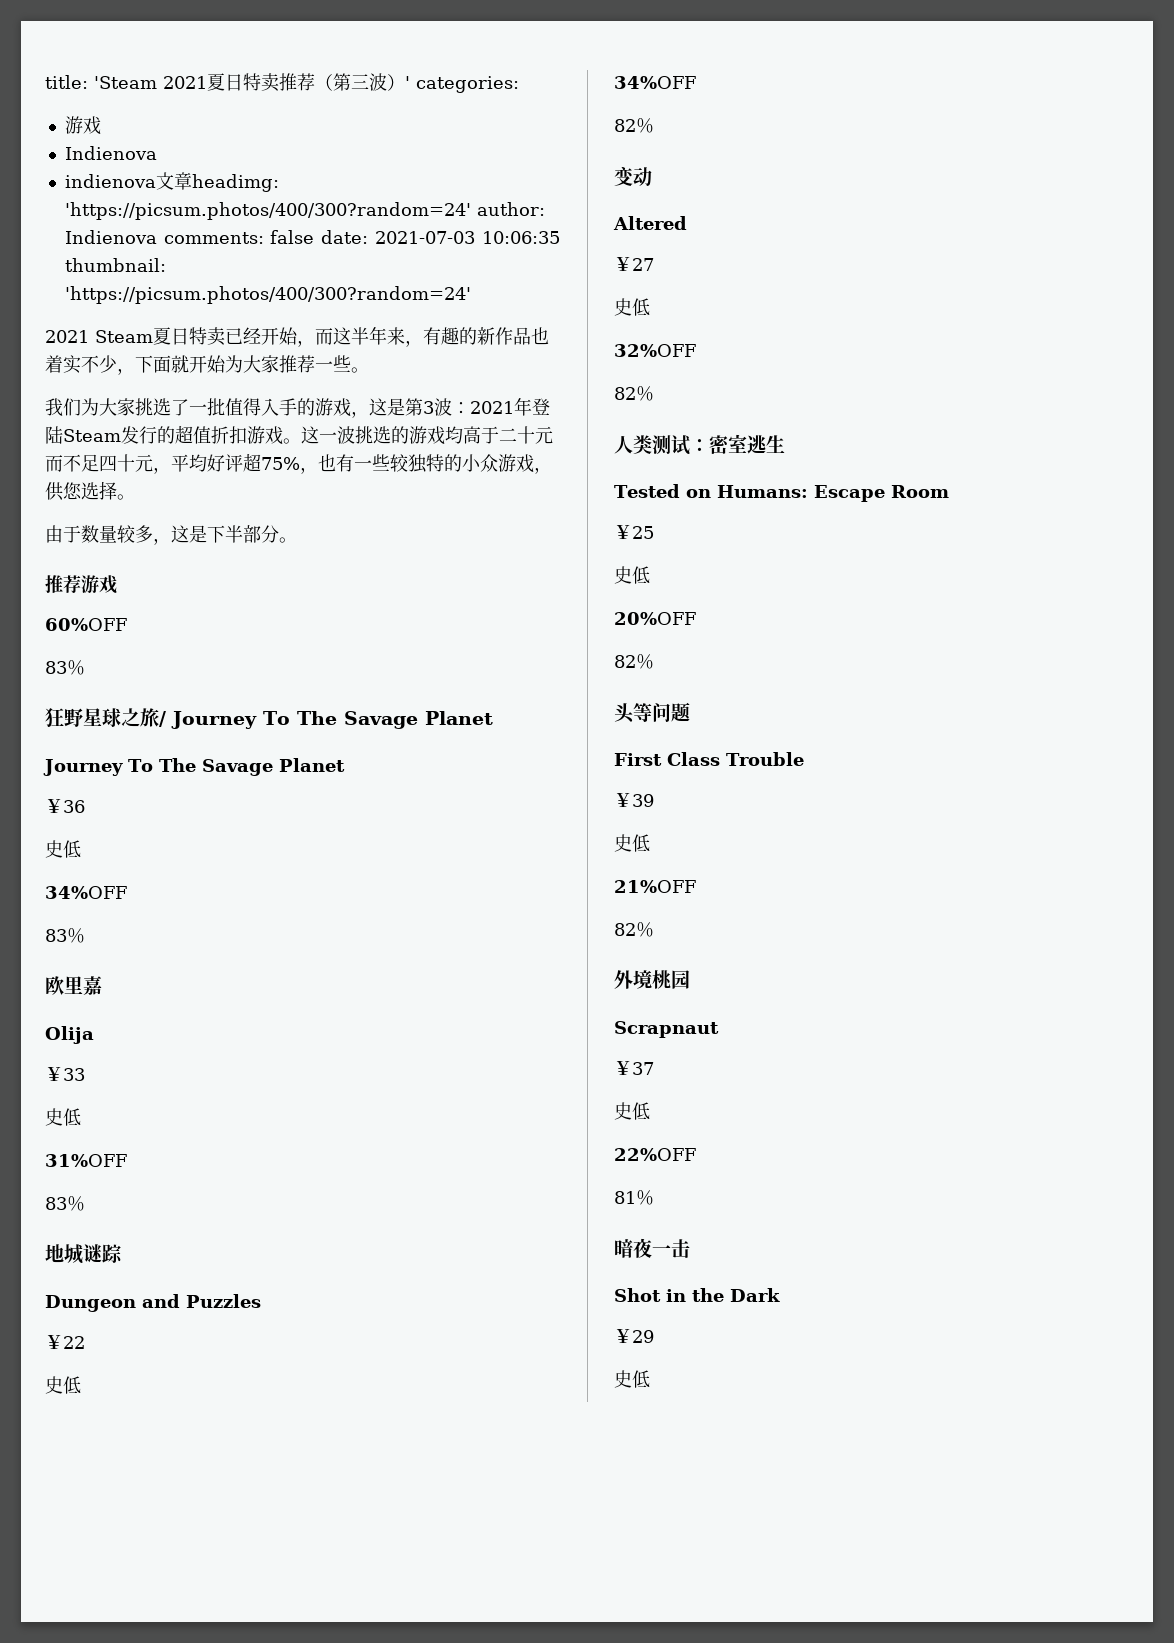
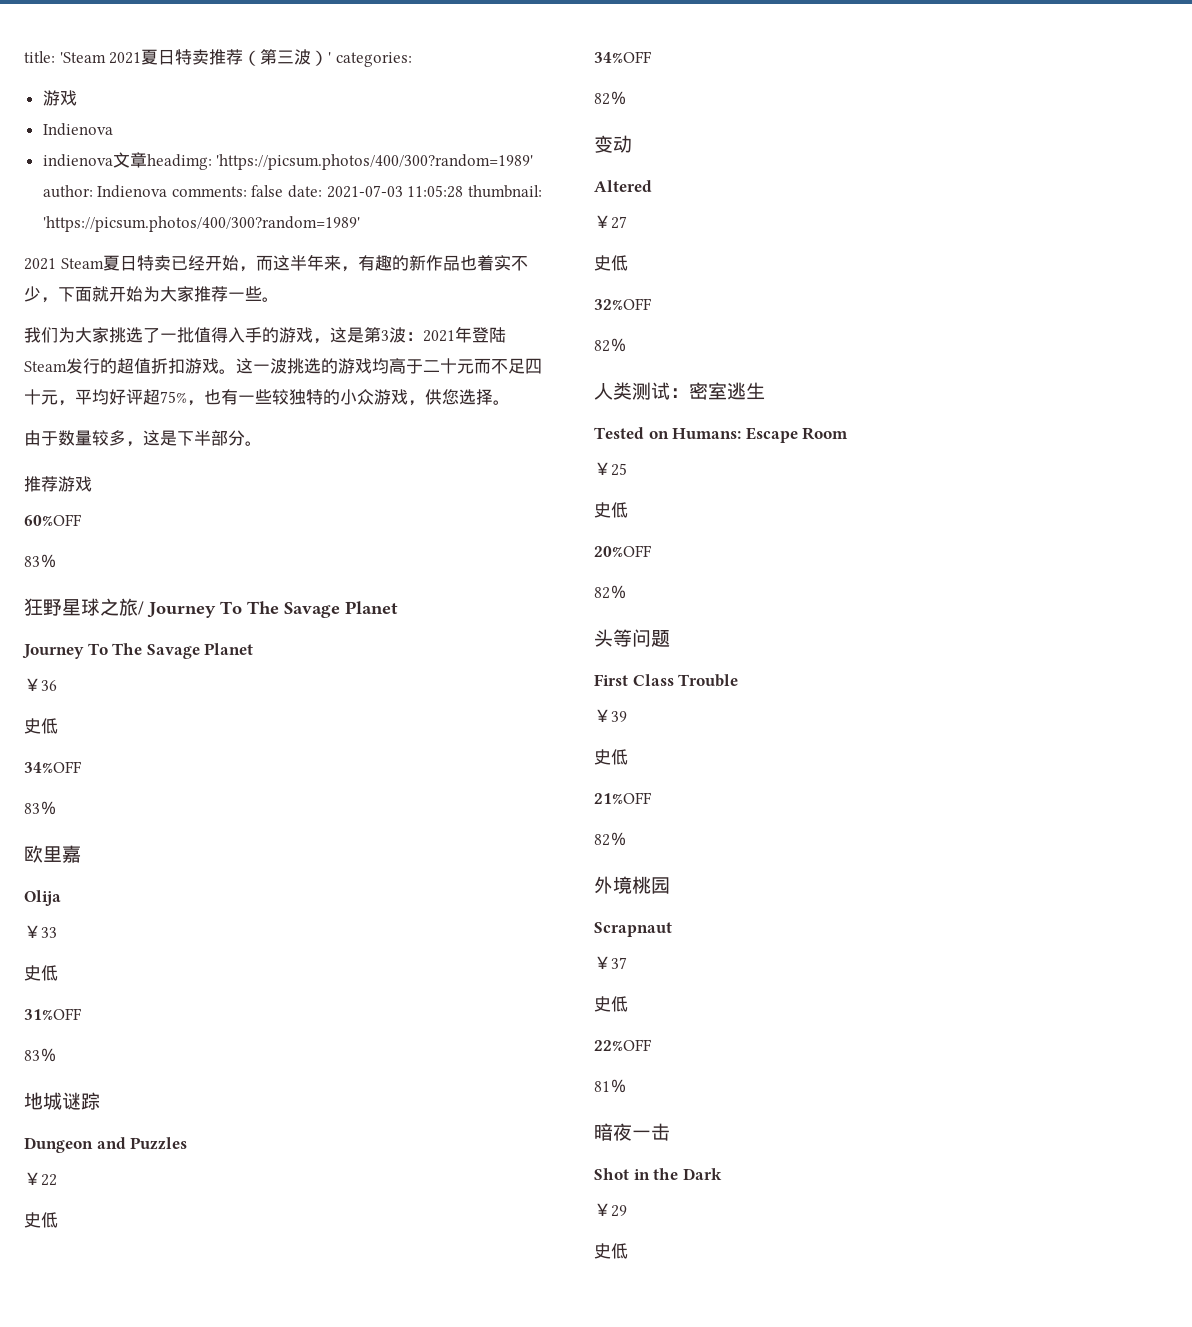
[64,202,471,220] 'https://picsum.photos/400/300?random=24' -> [216,154,534,170] 'https://picsum.photos/400/300?random=1989'
[481,231,560,244] [64,258,166,272] [64,286,471,304] 10:06:35 thumbnail: 'https://picsum.photos/400/300?random=24' -> [407,185,542,198] [42,216,360,232] 11:05:28 thumbnail: 'https://picsum.photos/400/300?random=1989'

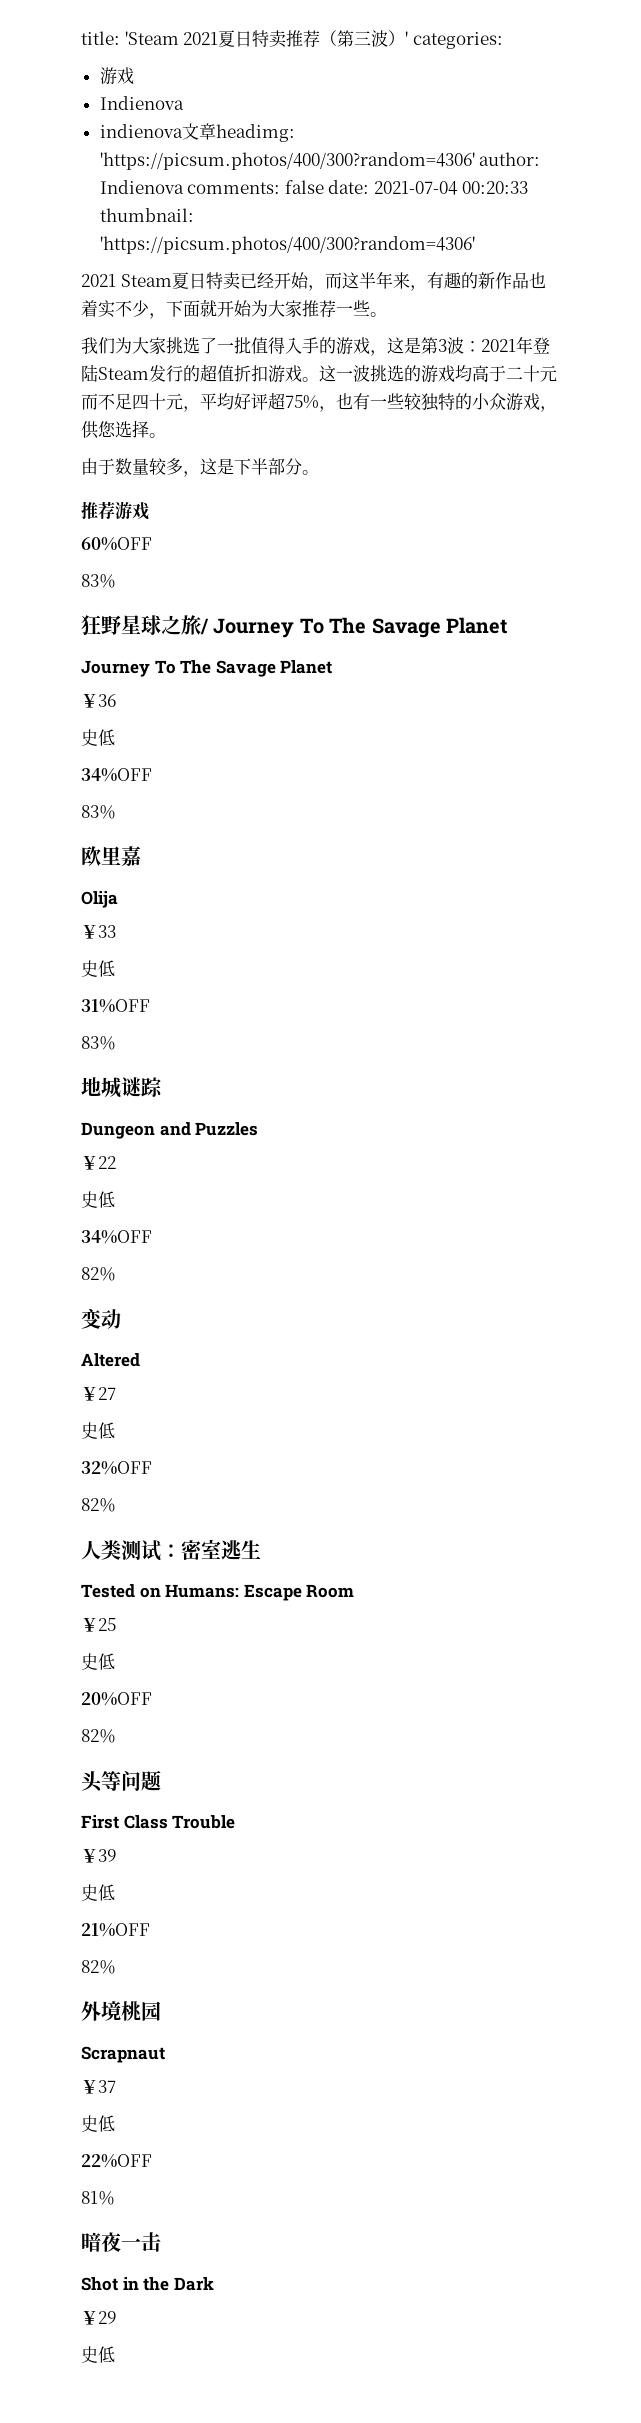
[216,154,534,170] 'https://picsum.photos/400/300?random=1989' -> [99,152,475,170] 'https://picsum.photos/400/300?random=4306'
[326,185,542,198] [42,216,360,232] 2021-07-03 11:05:28 thumbnail: 'https://picsum.photos/400/300?random=1989' -> [374,181,528,195] [99,208,194,222] [99,236,475,254] 2021-07-04 00:20:33 thumbnail: 'https://picsum.photos/400/300?random=4306'

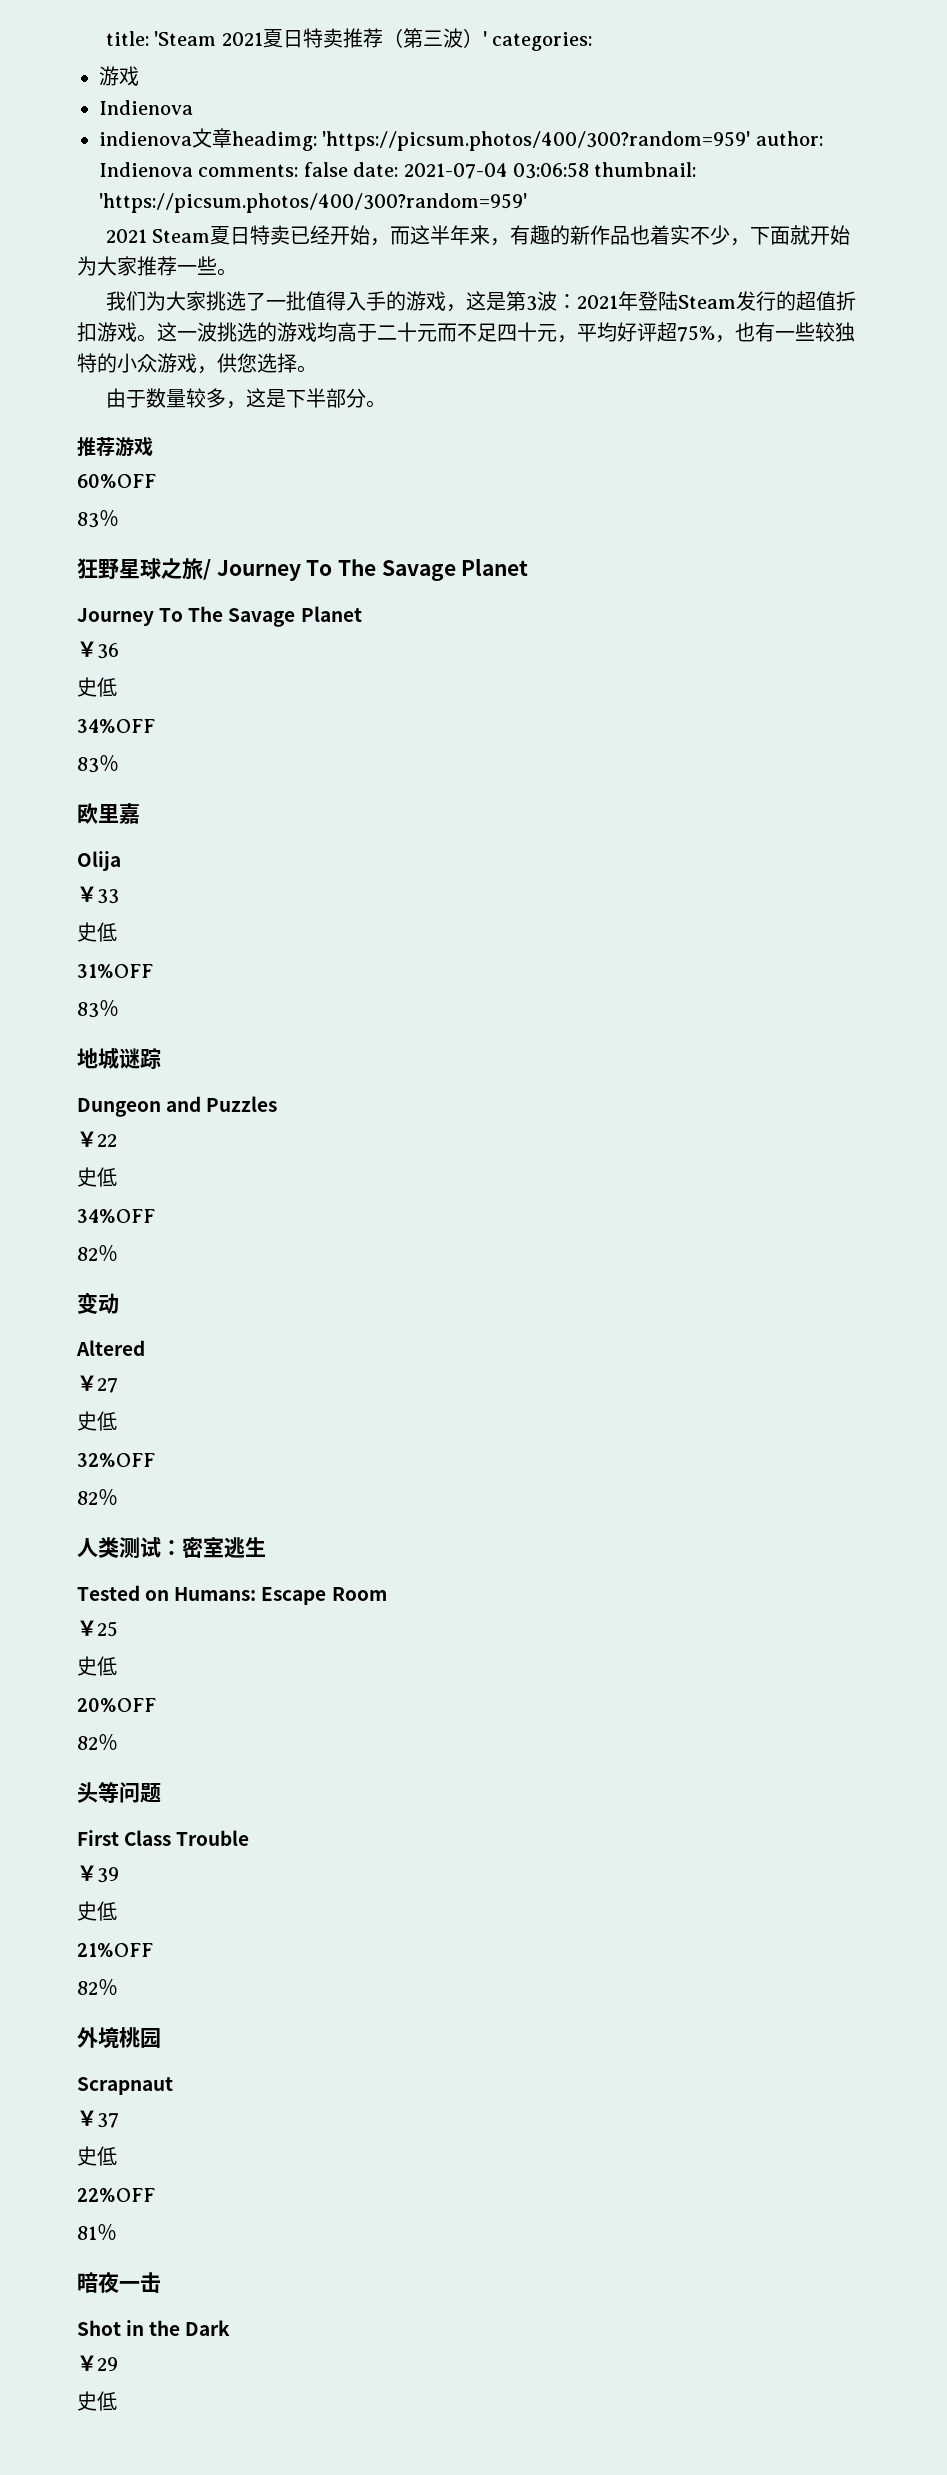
[99,152,475,170] 'https://picsum.photos/400/300?random=4306' -> [322,131,751,151] 'https://picsum.photos/400/300?random=959'
[461,181,528,194] [99,208,194,222] [99,236,475,254] 00:20:33 thumbnail: 'https://picsum.photos/400/300?random=4306' -> [513,162,697,179] [99,193,527,213] 03:06:58 thumbnail: 'https://picsum.photos/400/300?random=959'

